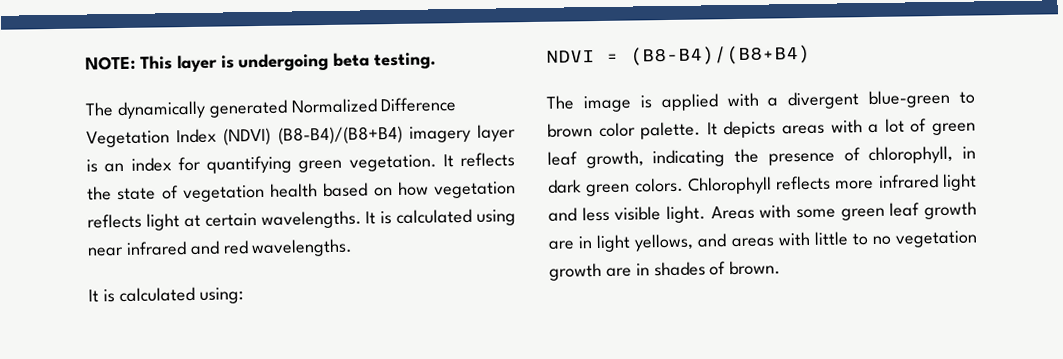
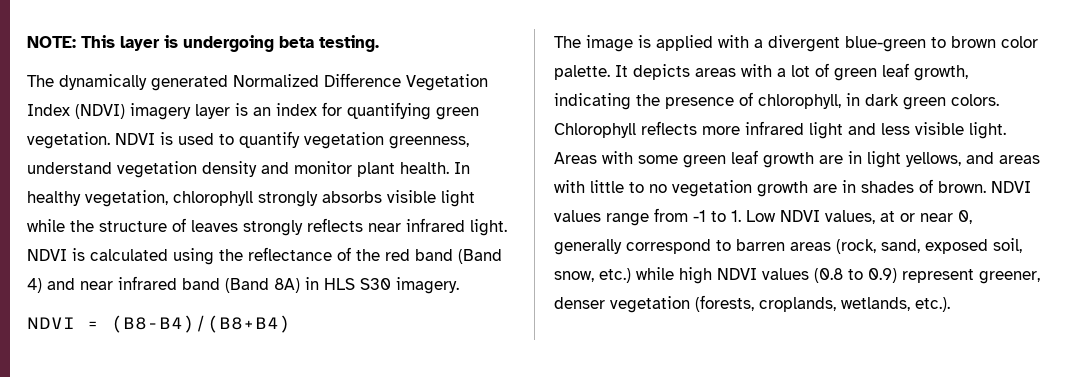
[277,125,403,145] (B8-B4)/(B8+B4) -> (125, 111) none
[442,152,515,168] [87,181,516,203] [87,208,516,231] [87,238,354,258] [88,286,244,304] It reflects the state of vegetation health based on how vegetation reflects light at certain wavelengths. It is calculated using near infrared and red wavelengths. // It is calculated using: -> [115,131,469,149] [27,161,470,178] [27,190,475,207] [27,218,507,236] [27,247,502,265] [27,276,459,294] NDVI is used to quantify vegetation greenness, understand vegetation density and monitor plant health. In healthy vegetation, chlorophyll strongly absorbs visible light while the structure of leaves strongly reflects near infrared light. NDVI is calculated using the reflectance of the red band (Band 4) and near infrared band (Band 8A) in HLS S30 imagery.
(782, 268) none -> [991,181,1031,193] [554,208,972,226] [554,238,1022,255] [554,267,1040,284] [554,295,950,313] NDVI values range from -1 to 1. Low NDVI values, at or near 0, generally correspond to barren areas (rock, sand, exposed soil, snow, etc.) while high NDVI values (0.8 to 0.9) represent greener, denser vegetation (forests, croplands, wetlands, etc.).

